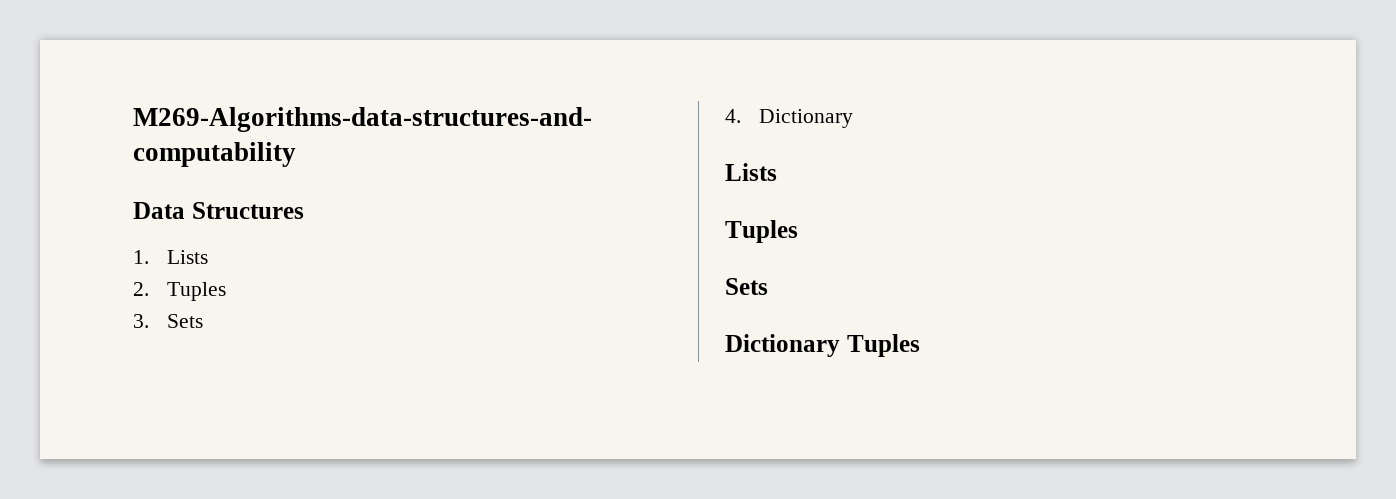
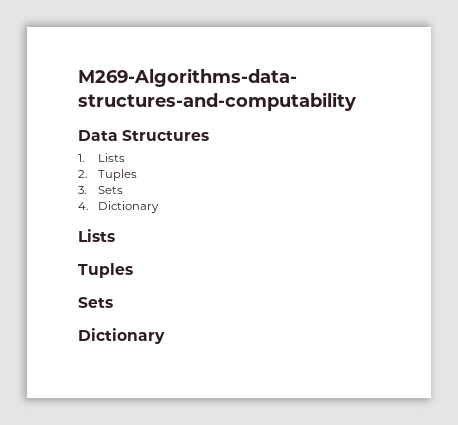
[846,334,920,357] Tuples -> (165, 336) none

